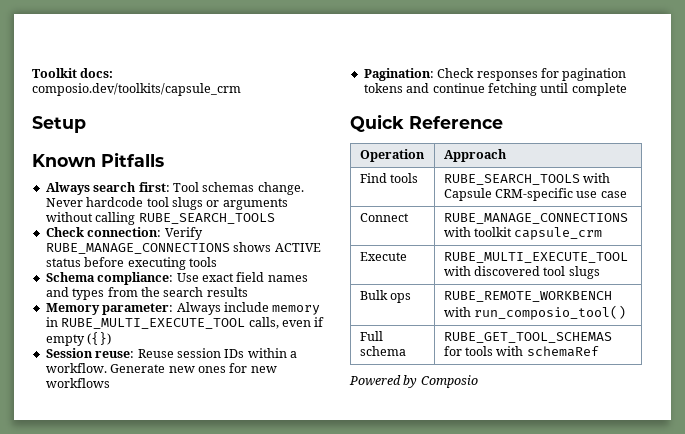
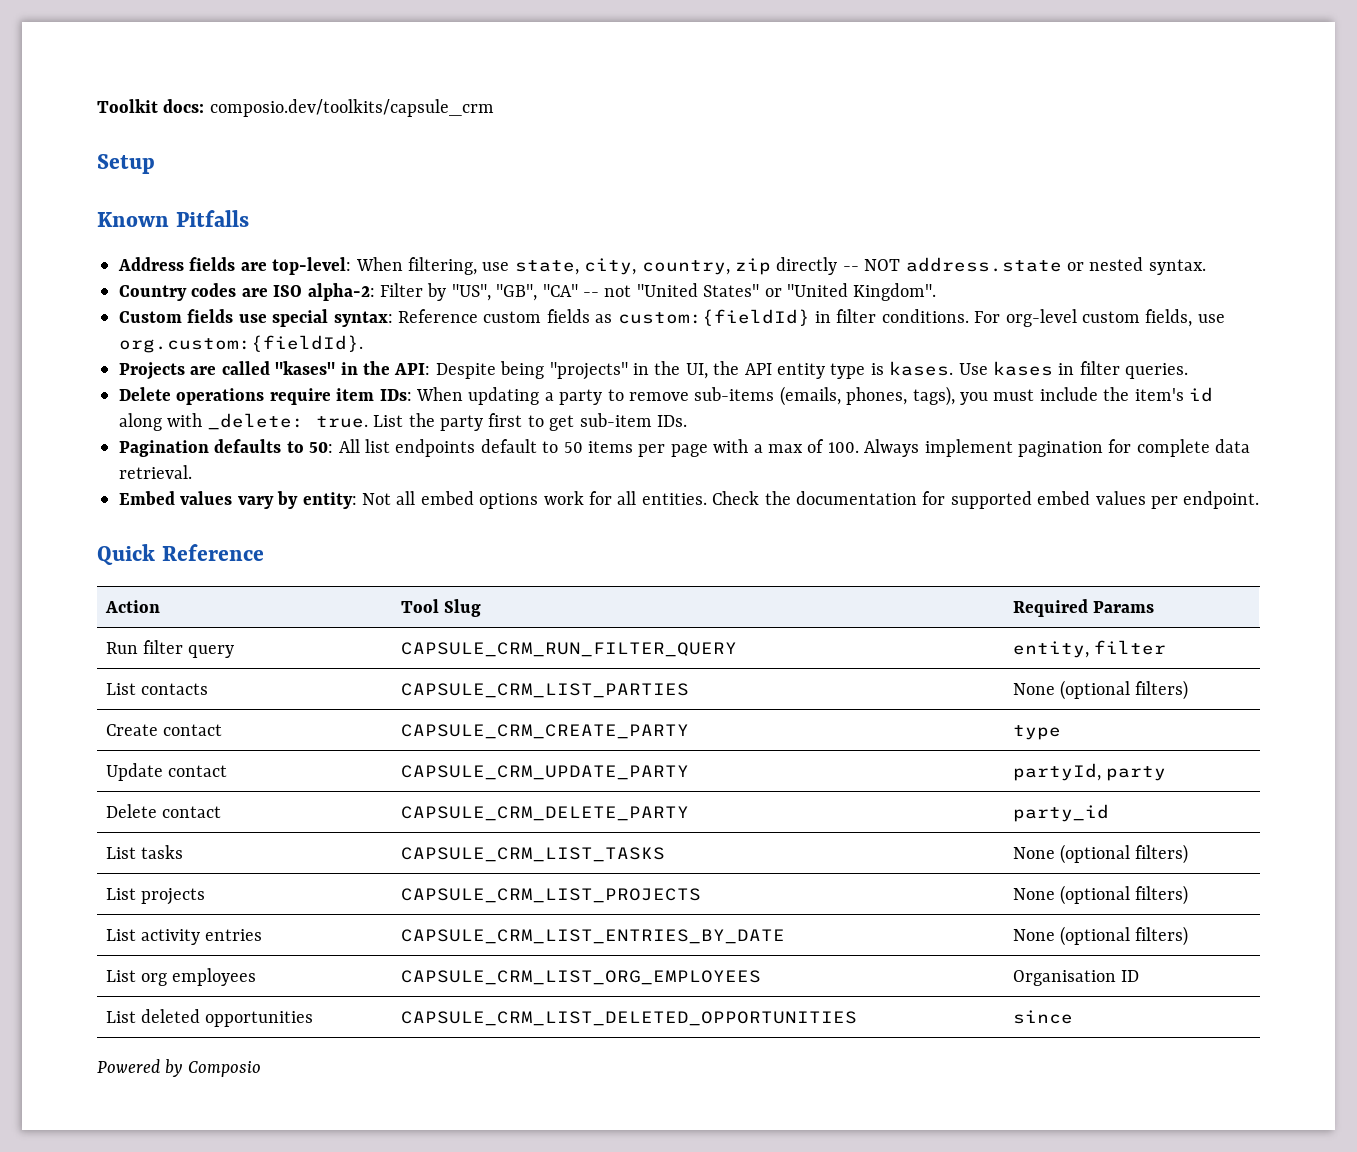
[45,182,304,195] [45,197,288,210] [45,212,275,225] [45,227,203,240] [45,242,321,254] [45,257,217,270] [45,272,308,285] [45,287,248,300] [45,302,321,315] [45,317,325,329] [45,332,112,346] [45,348,297,358] [45,363,277,373] [45,378,110,388] [363,68,627,81] [363,83,627,96] [350,114,503,132] [359,149,425,162] [443,149,507,162] [359,173,419,183] [443,173,611,185] [443,188,627,201] [359,213,409,222] [443,213,628,224] [443,227,603,240] [359,252,407,261] [443,252,628,263] [443,266,600,279] [359,290,412,303] [443,291,612,302] [443,305,627,320] [359,331,383,341] [359,346,406,356] [443,332,612,343] [443,346,599,357] Always search first: Tool schemas change. Never hardcode tool slugs or arguments without calling RUBE_SEARCH_TOOLS // Check connection: Verify RUBE_MANAGE_CONNECTIONS shows ACTIVE status before executing tools // Schema compliance: Use exact field names and types from the search results // Memory parameter: Always include memory in RUBE_MULTI_EXECUTE_TOOL calls, even if empty ({}) // Session reuse: Reuse session IDs within a workflow. Generate new ones for new workflows // Pagination: Check responses for pagination tokens and continue fetching until complete // Quick Reference // Operation | Approach // Find tools | RUBE_SEARCH_TOOLS with Capsule CRM-specific use case // Connect | RUBE_MANAGE_CONNECTIONS with toolkit capsule_crm // Execute | RUBE_MULTI_EXECUTE_TOOL with discovered tool slugs // Bulk ops | RUBE_REMOTE_WORKBENCH with run_composio_tool() // Full schema | RUBE_GET_TOOL_SCHEMAS for tools with schemaRef -> [118,257,1206,275] [119,283,937,301] [119,309,1225,327] [119,335,363,353] [119,361,1189,380] [119,386,1213,406] [119,413,687,431] [119,439,1251,457] [119,465,192,479] [119,491,1260,509] [97,544,264,565] [104,600,160,613] [400,599,482,617] [1012,599,1155,617] [105,640,235,658] [400,642,737,657] [1012,640,1167,658] [105,683,209,695] [400,683,689,698] [1012,680,1189,700] [105,724,223,736] [400,724,689,739] [1012,725,1061,740] [105,763,228,781] [400,765,689,780] [1012,763,1167,781] [105,804,222,818] [400,806,689,821] [1012,804,1109,822] [105,845,184,859] [400,847,665,862] [1012,844,1189,864] [105,888,206,905] [400,888,701,903] [1012,885,1189,905] [105,929,263,945] [400,929,785,944] [1012,926,1189,946] [105,968,257,986] [400,970,761,985] [1012,970,1140,986] [105,1009,314,1027] [400,1011,857,1026] [1012,1010,1073,1024] Address fields are top-level: When filtering, use state, city, country, zip directly -- NOT address.state or nested syntax. // Country codes are ISO alpha-2: Filter by "US", "GB", "CA" -- not "United States" or "United Kingdom". // Custom fields use special syntax: Reference custom fields as custom:{fieldId} in filter conditions. For org-level custom fields, use org.custom:{fieldId}. // Projects are called "kases" in the API: Despite being "projects" in the UI, the API entity type is kases. Use kases in filter queries. // Delete operations require item IDs: When updating a party to remove sub-items (emails, phones, tags), you must include the item's id along with _delete: true. List the party first to get sub-item IDs. // Pagination defaults to 50: All list endpoints default to 50 items per page with a max of 100. Always implement pagination for complete data retrieval. // Embed values vary by entity: Not all embed options work for all entities. Check the documentation for supported embed values per endpoint. // Quick Reference // Action | Tool Slug | Required Params // Run filter query | CAPSULE_CRM_RUN_FILTER_QUERY | entity, filter // List contacts | CAPSULE_CRM_LIST_PARTIES | None (optional filters) // Create contact | CAPSULE_CRM_CREATE_PARTY | type // Update contact | CAPSULE_CRM_UPDATE_PARTY | partyId, party // Delete contact | CAPSULE_CRM_DELETE_PARTY | party_id // List tasks | CAPSULE_CRM_LIST_TASKS | None (optional filters) // List projects | CAPSULE_CRM_LIST_PROJECTS | None (optional filters) // List activity entries | CAPSULE_CRM_LIST_ENTRIES_BY_DATE | None (optional filters) // List org employees | CAPSULE_CRM_LIST_ORG_EMPLOYEES | Organisation ID // List deleted opportunities | CAPSULE_CRM_LIST_DELETED_OPPORTUNITIES | since

